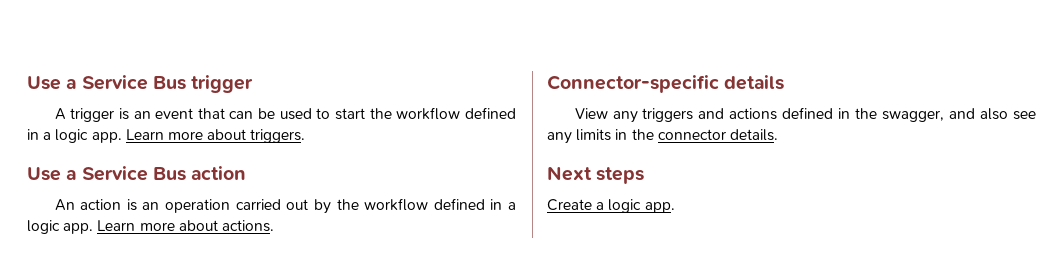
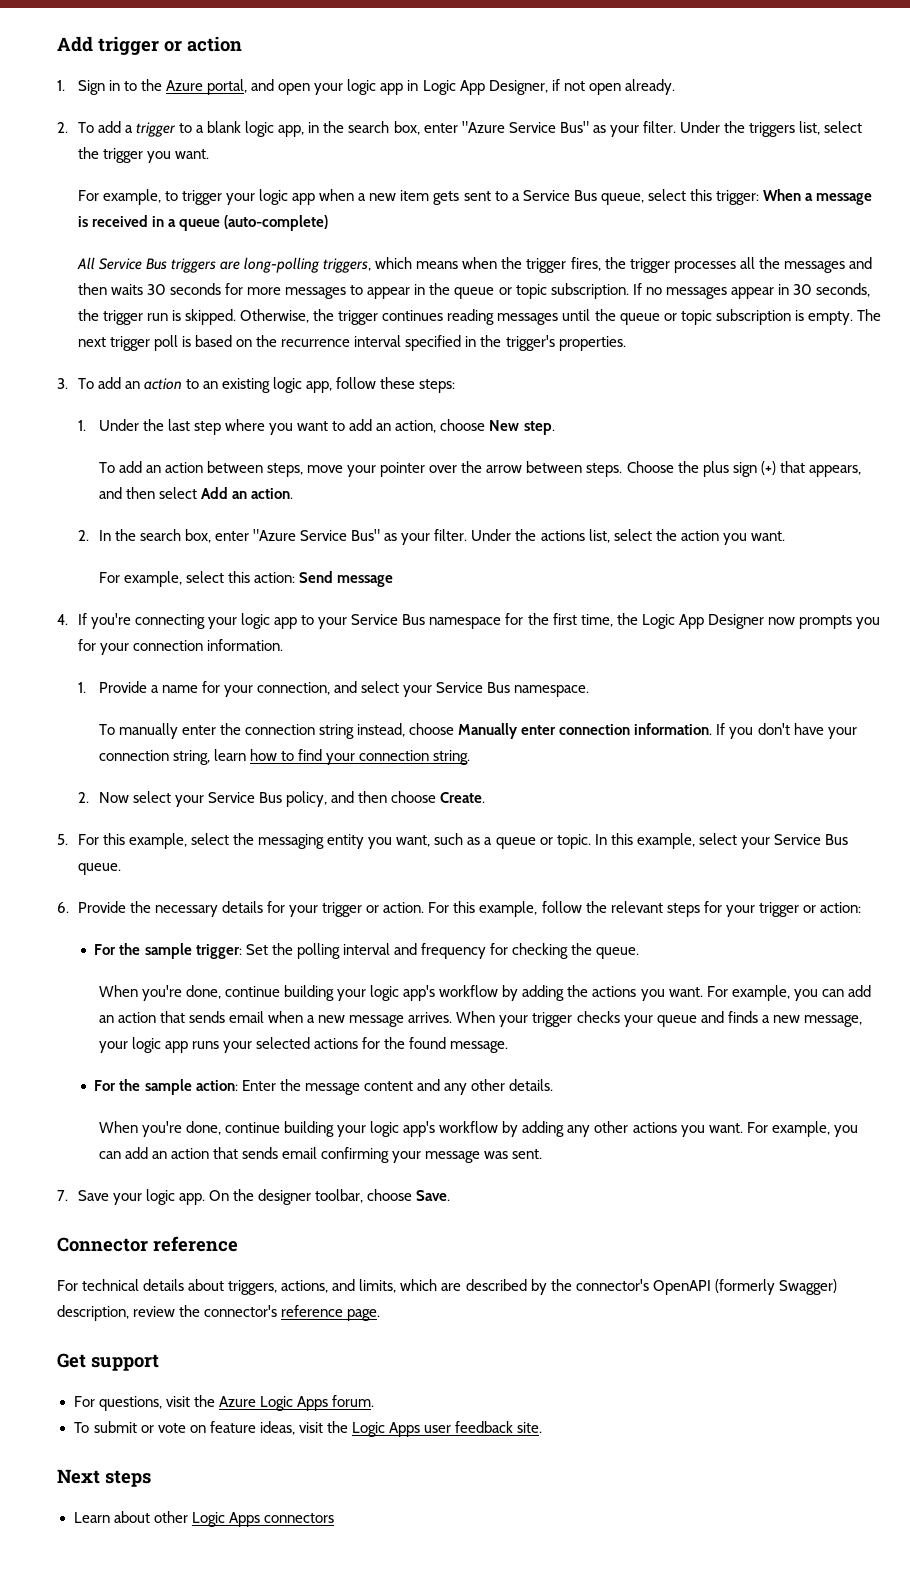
[27,75,254,93] [54,107,516,122] [27,129,306,143] [27,166,247,181] [54,198,516,214] [27,220,274,234] [547,75,785,93] [574,107,1036,123] [547,129,778,144] [547,166,645,184] [547,199,675,213] Use a Service Bus trigger // A trigger is an event that can be used to start the workflow defined in a logic app. Learn more about triggers. // Use a Service Bus action // An action is an operation carried out by the workflow defined in a logic app. Learn more about actions. // Connector-specific details // View any triggers and actions defined in the swagger, and also see any limits in the connector details. // Next steps // Create a logic app. -> [57,36,242,55] [57,79,675,95] [57,121,863,137] [77,147,210,163] [77,189,873,205] [77,215,329,231] [76,257,872,273] [77,283,870,299] [77,309,881,325] [77,335,626,351] [57,377,456,393] [77,419,555,435] [98,461,861,477] [98,487,294,499] [77,529,785,545] [98,571,394,587] [57,613,880,629] [77,639,284,655] [77,681,590,697] [98,723,857,739] [98,749,471,765] [77,791,486,807] [57,833,848,849] [77,863,121,875] [57,901,861,917] [94,943,640,959] [98,985,871,1001] [98,1011,862,1027] [98,1037,509,1053] [94,1079,553,1095] [98,1121,858,1137] [98,1147,543,1163] [57,1189,451,1205] [57,1236,238,1252] [57,1279,837,1295] [57,1305,381,1321] [57,1353,159,1371] [73,1395,374,1411] [73,1421,543,1437] [57,1469,151,1487] [73,1511,334,1527] Add trigger or action // 1. Sign in to the Azure portal, and open your logic app in Logic App Designer, if not open already. // 2. To add a trigger to a blank logic app, in the search box, enter "Azure Service Bus" as your filter. Under the triggers list, select the trigger you want. // For example, to trigger your logic app when a new item gets sent to a Service Bus queue, select this trigger: When a message is received in a queue (auto-complete) // All Service Bus triggers are long-polling triggers, which means when the trigger fires, the trigger processes all the messages and then waits 30 seconds for more messages to appear in the queue or topic subscription. If no messages appear in 30 seconds, the trigger run is skipped. Otherwise, the trigger continues reading messages until the queue or topic subscription is empty. The next trigger poll is based on the recurrence interval specified in the trigger's properties. // 3. To add an action to an existing logic app, follow these steps: // 1. Under the last step where you want to add an action, choose New step. // To add an action between steps, move your pointer over the arrow between steps. Choose the plus sign (+) that appears, and then select Add an action. // 2. In the search box, enter "Azure Service Bus" as your filter. Under the actions list, select the action you want. // For example, select this action: Send message // 4. If you're connecting your logic app to your Service Bus namespace for the first time, the Logic App Designer now prompts you for your connection information. // 1. Provide a name for your connection, and select your Service Bus namespace. // To manually enter the connection string instead, choose Manually enter connection information. If you don't have your connection string, learn how to find your connection string. // 2. Now select your Service Bus policy, and then choose Create. // 5. For this example, select the messaging entity you want, such as a queue or topic. In this example, select your Service Bus queue. // 6. Provide the necessary details for your trigger or action. For this example, follow the relevant steps for your trigger or action: // For the sample trigger: Set the polling interval and frequency for checking the queue. // When you're done, continue building your logic app's workflow by adding the actions you want. For example, you can add an action that sends email when a new message arrives. When your trigger checks your queue and finds a new message, your logic app runs your selected actions for the found message. // For the sample action: Enter the message content and any other details. // When you're done, continue building your logic app's workflow by adding any other actions you want. For example, you can add an action that sends email confirming your message was sent. // 7. Save your logic app. On the designer toolbar, choose Save. // Connector reference // For technical details about triggers, actions, and limits, which are described by the connector's OpenAPI (formerly Swagger) description, review the connector's reference page. // Get support // For questions, visit the Azure Logic Apps forum. // To submit or vote on feature ideas, visit the Logic Apps user feedback site. // Next steps // Learn about other Logic Apps connectors

